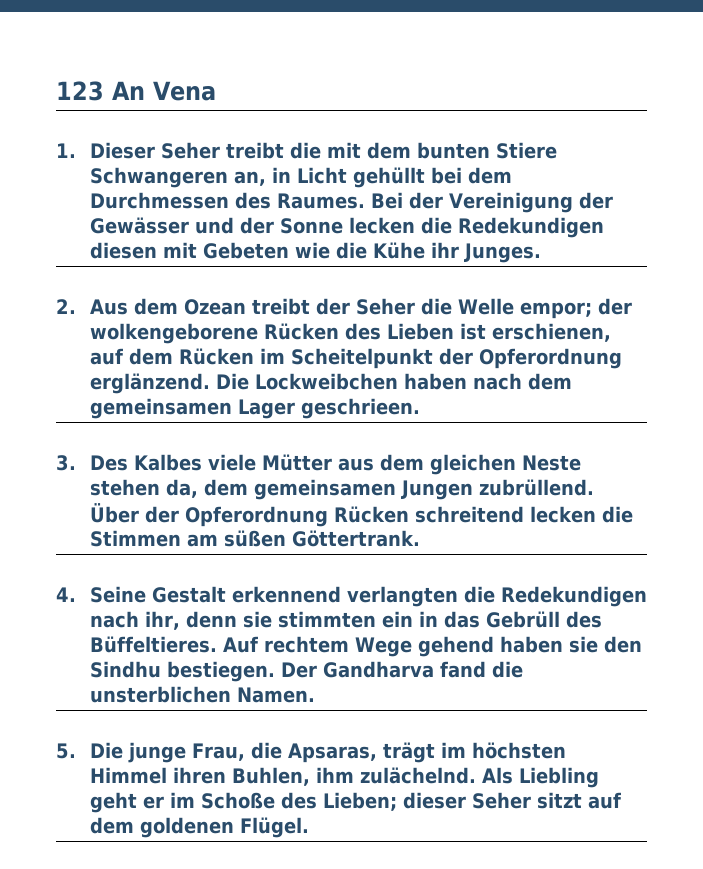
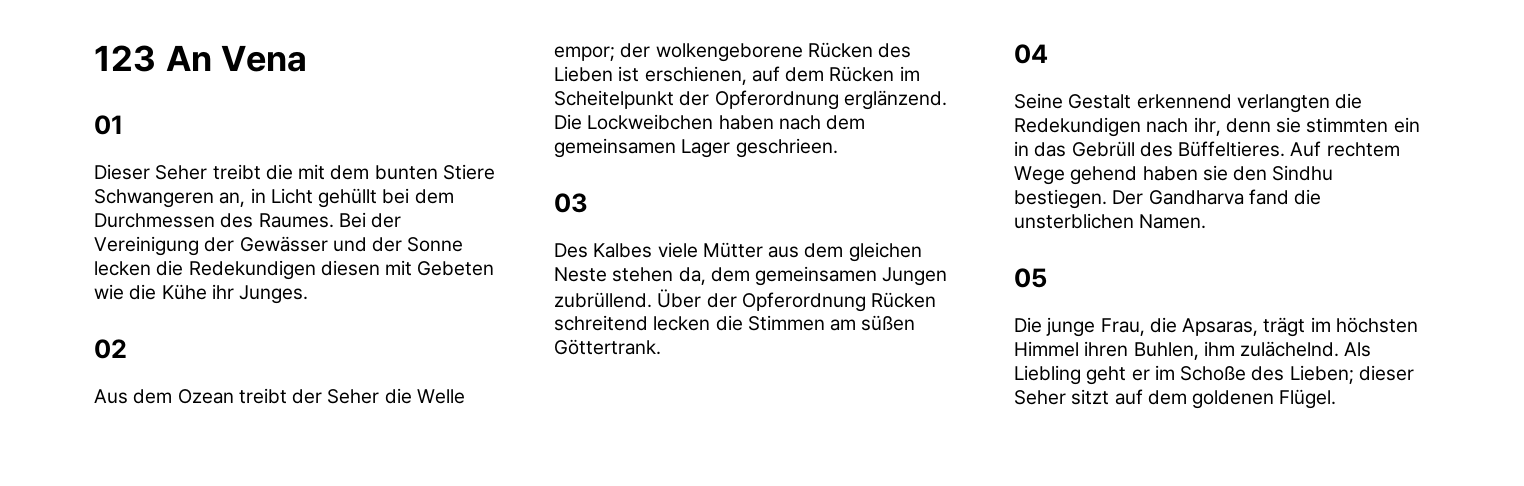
[56,143,76,158] 1. -> [94,115,123,135] 01 //
[56,299,76,314] 2. -> [94,339,127,359] 02 //
[56,455,76,471] 3. -> [554,193,588,213] 03 //
[56,587,76,602] 4. -> [1014,44,1048,64] 04 //
[56,743,76,759] 5. -> [1014,268,1047,288] 05 //

